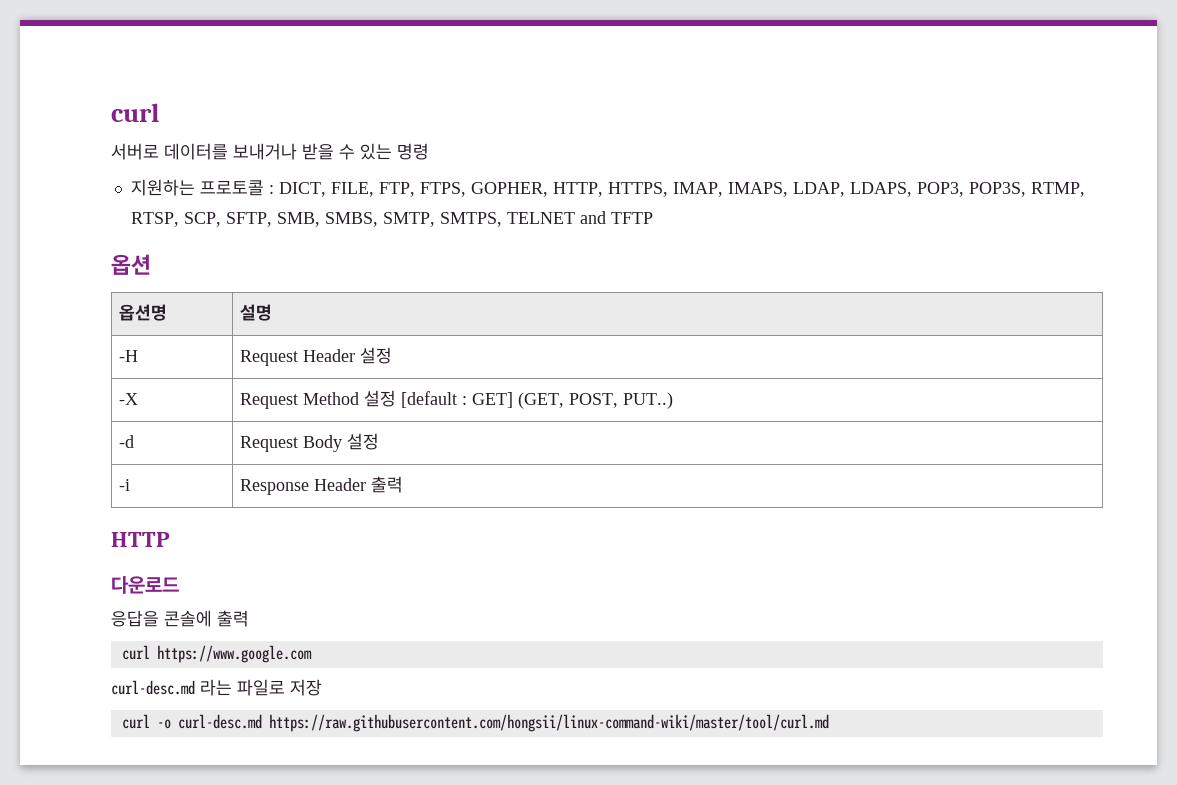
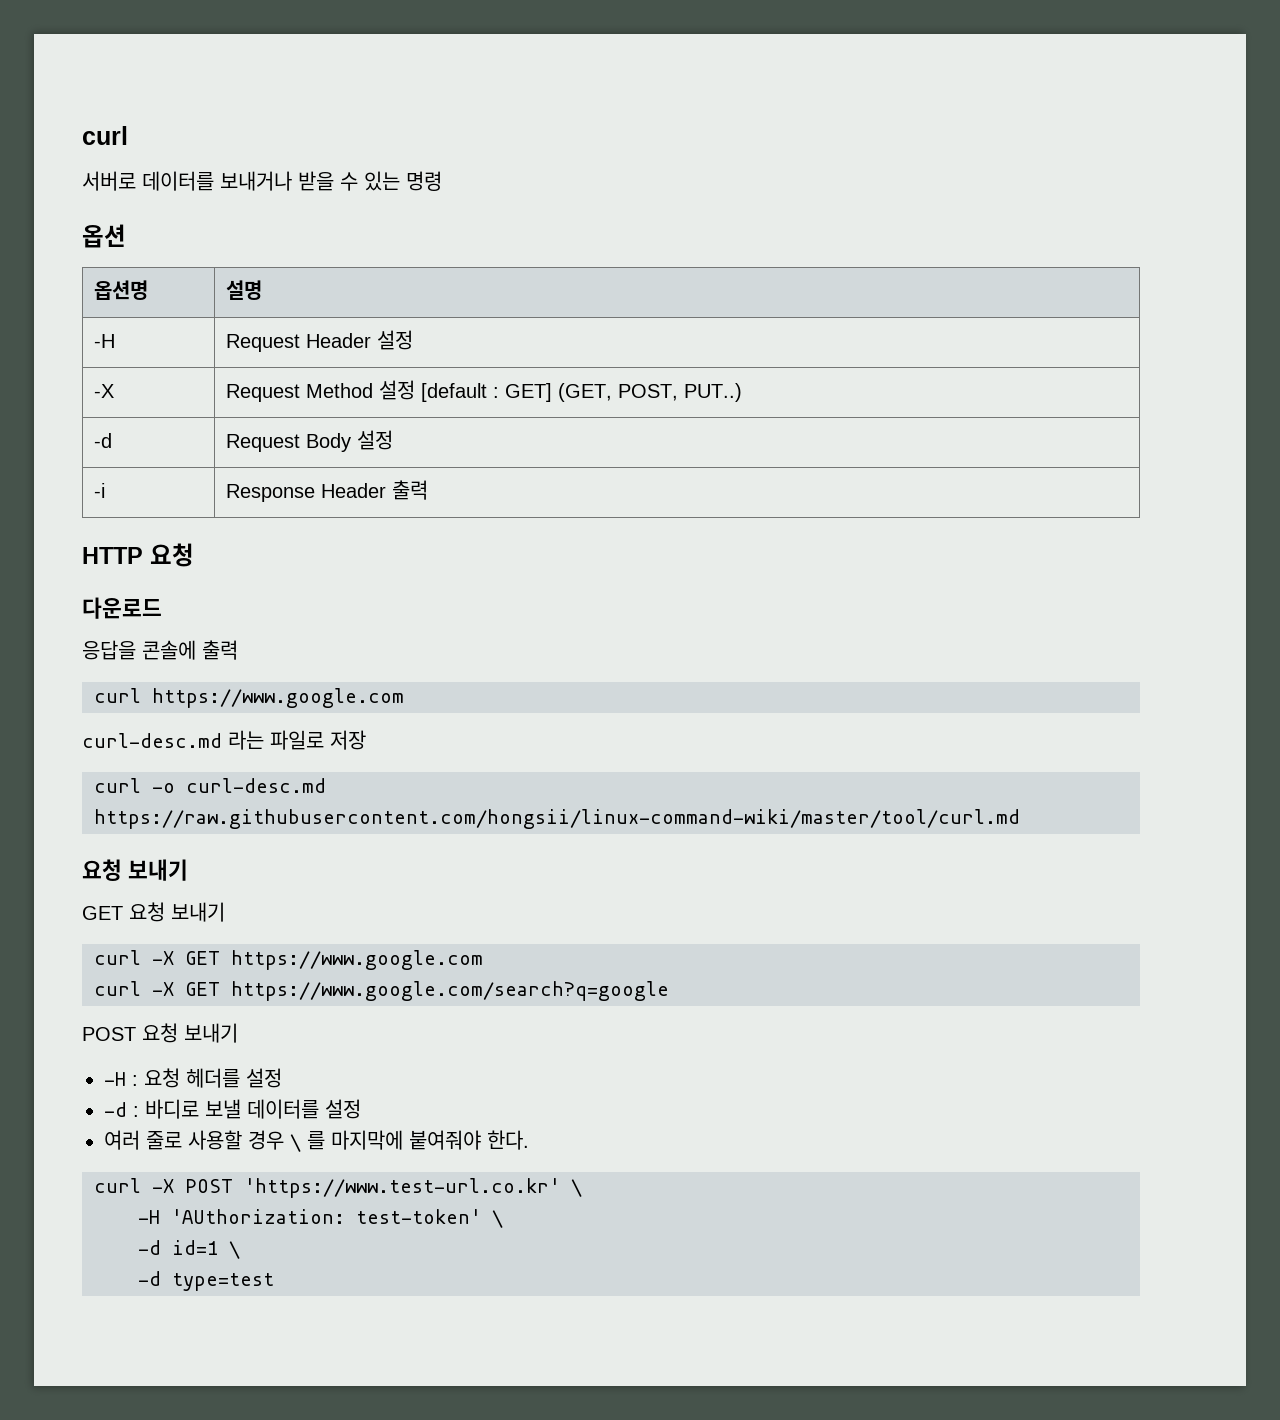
[130,179,1085,197] [130,211,653,227] // 지원하는 프로토콜 : DICT, FILE, FTP, FTPS, GOPHER, HTTP, HTTPS, IMAP, IMAPS, LDAP, LDAPS, POP3, POP3S, RTMP, RTSP, SCP, SFTP, SMB, SMBS, SMTP, SMTPS, TELNET and TFTP -> (442, 181) none
(170, 539) none -> [150,543,194,567] 요청
(829, 723) none -> [82,859,188,881] [82,902,225,922] [94,950,483,970] [94,981,669,1001] [82,1023,238,1043] [104,1068,282,1088] [104,1099,361,1119] [104,1130,529,1152] [94,1178,582,1198] [138,1209,503,1228] [138,1240,240,1259] [138,1271,274,1291] // 요청 보내기 // GET 요청 보내기 // curl -X GET https://www.google.com // curl -X GET https://www.google.com/search?q=google // POST 요청 보내기 // -H : 요청 헤더를 설정 // -d : 바디로 보낼 데이터를 설정 // 여러 줄로 사용할 경우 \ 를 마지막에 붙여줘야 한다. // curl -X POST 'https://www.test-url.co.kr' \ // -H 'AUthorization: test-token' \ // -d id=1 \ // -d type=test

